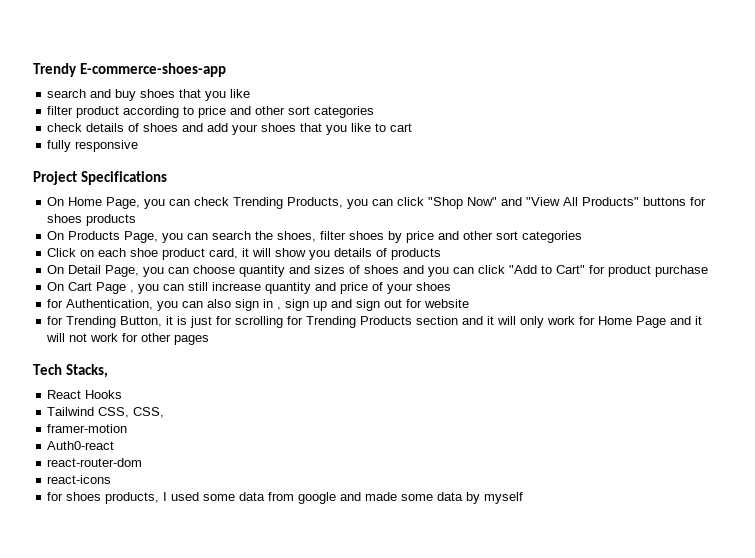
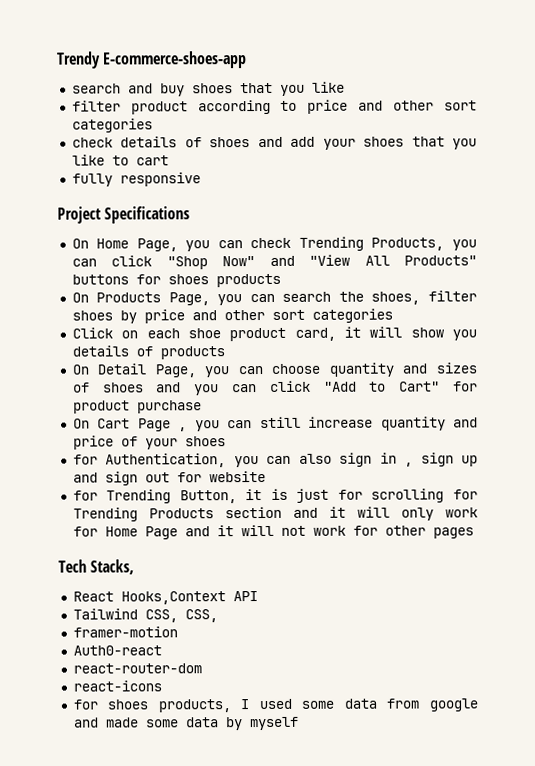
[85,390,123,399] Hooks -> [120,591,258,605] Hooks,Context API

